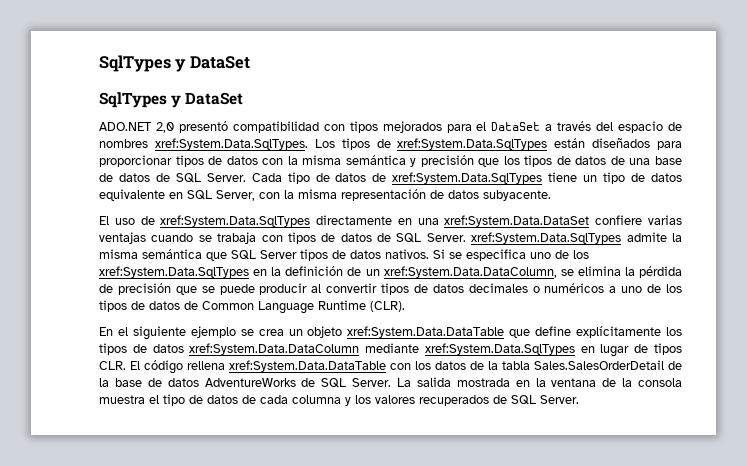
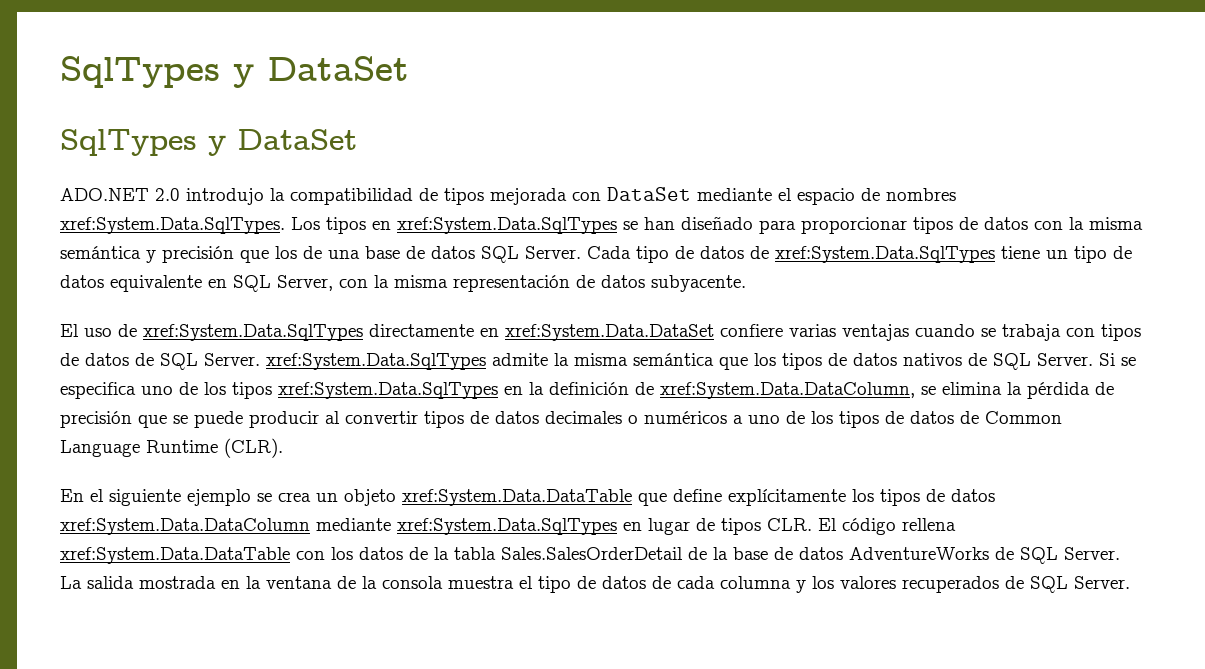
[155,121,614,133] 2,0 presentó compatibilidad con tipos mejorados para el DataSet a través del -> [155,187,792,205] 2.0 introdujo la compatibilidad de tipos mejorada con DataSet mediante el
[376,138,651,150] de xref:System.Data.SqlTypes están diseñados -> [372,216,753,234] en xref:System.Data.SqlTypes se han diseñado
[524,155,607,167] tipos de datos -> (297, 252) none
[155,173,170,182] de -> (475, 252) none
[417,218,439,225] una -> (499, 332) none
[231,249,429,261] SQL Server tipos de datos nativos. -> [754,353,1093,370] los tipos de datos nativos de SQL Server.
(589, 254) none -> [232,382,272,399] tipos
[365,269,380,276] un -> (654, 388) none

